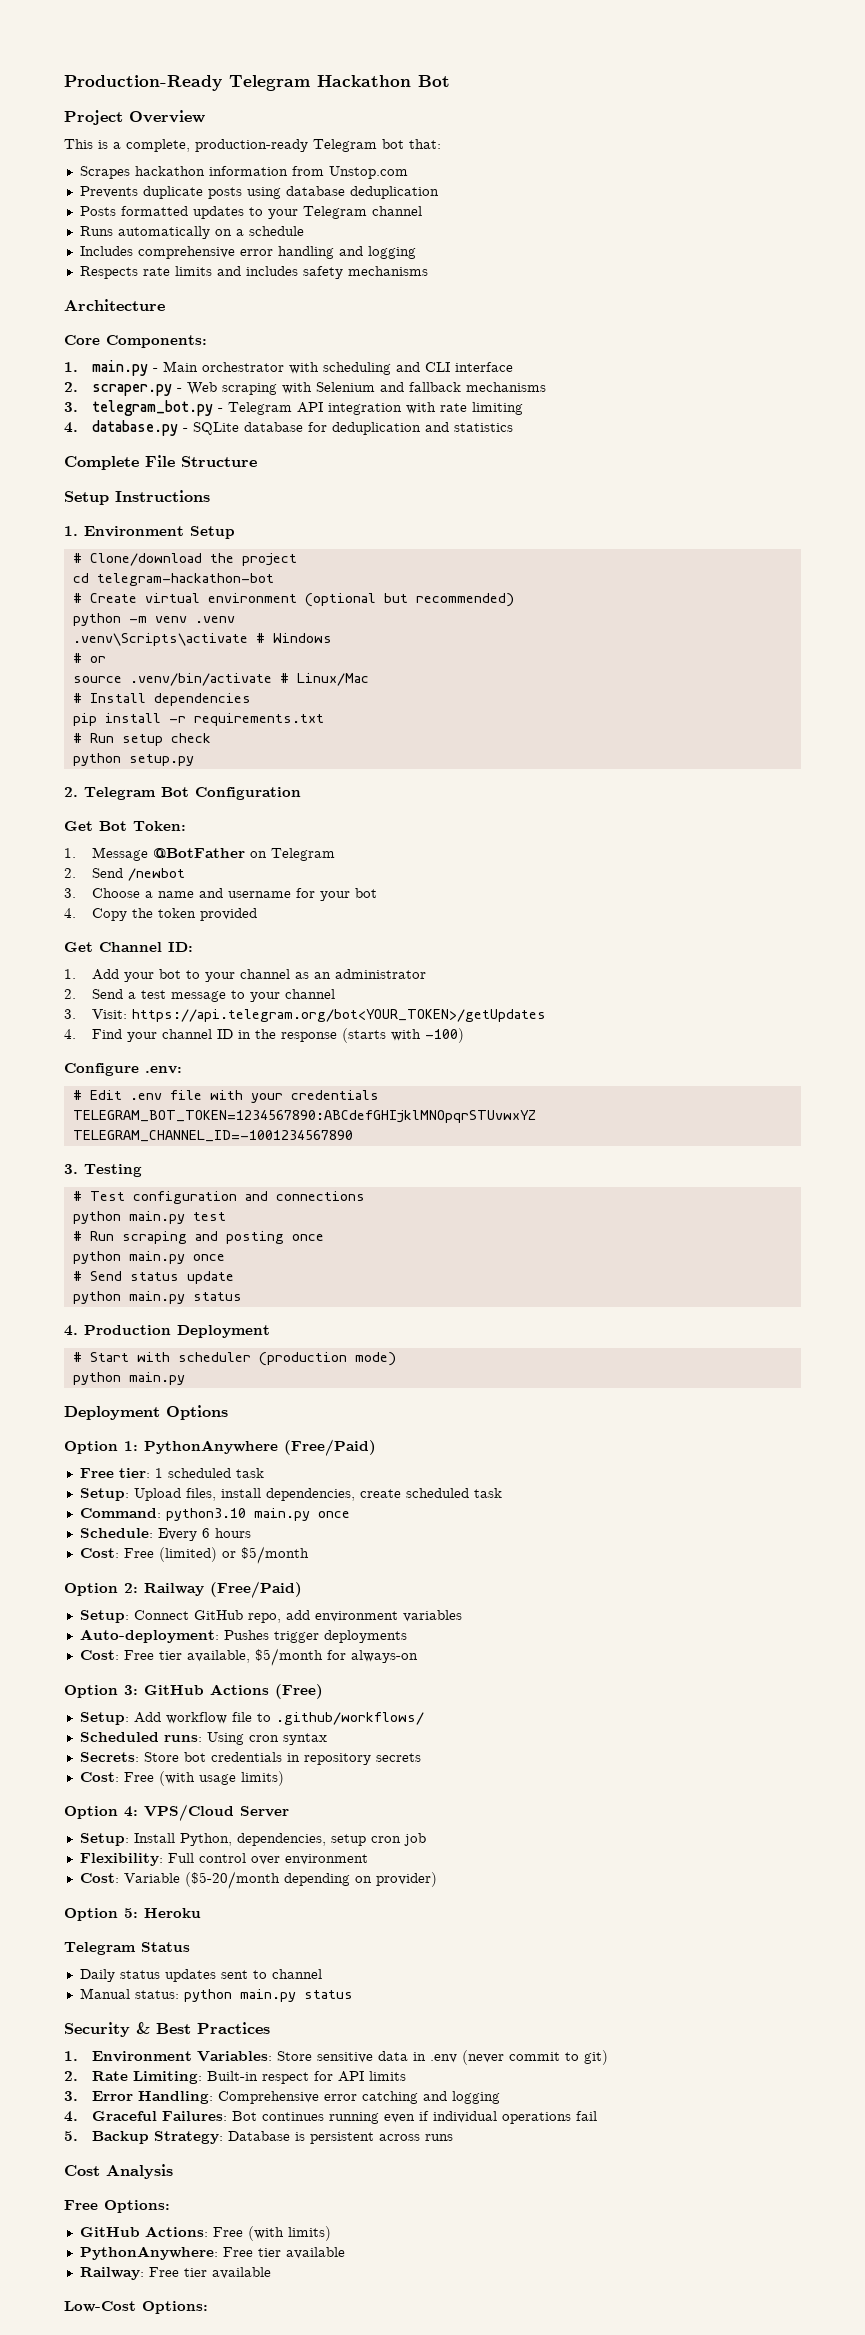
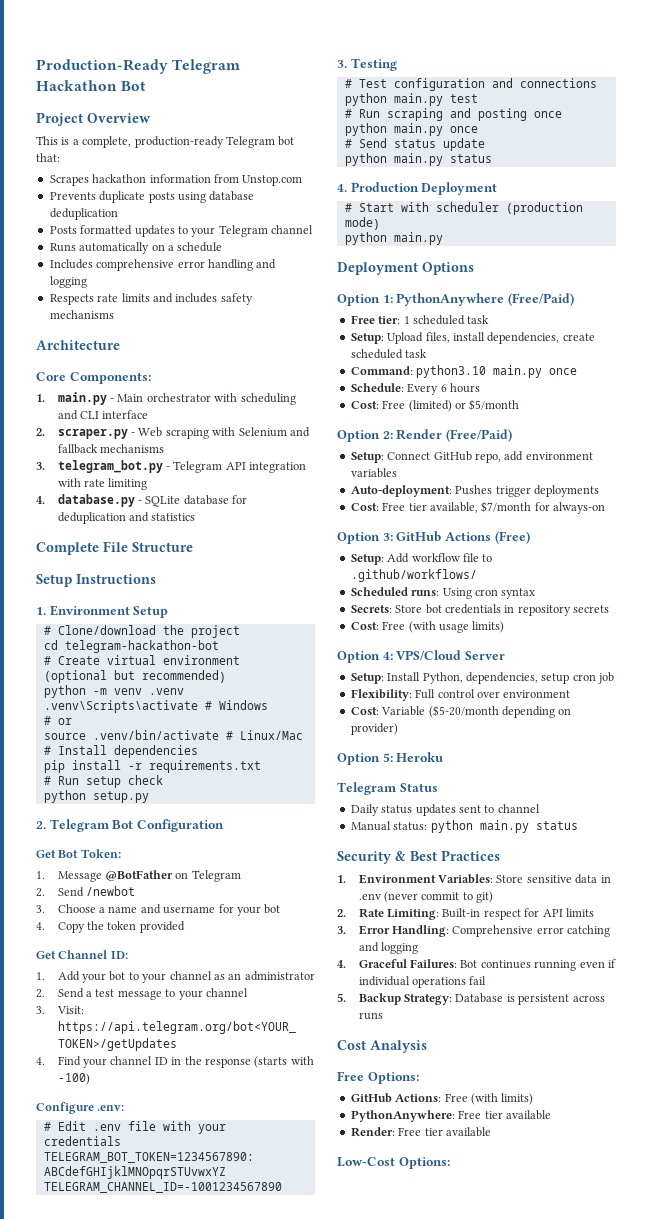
[144,1583,204,1596] Railway -> [396,429,443,440] Render
[254,1648,323,1666] $5/month -> [481,501,532,513] $7/month
[79,2267,144,2280] Railway: -> [350,1127,395,1137] Render:

